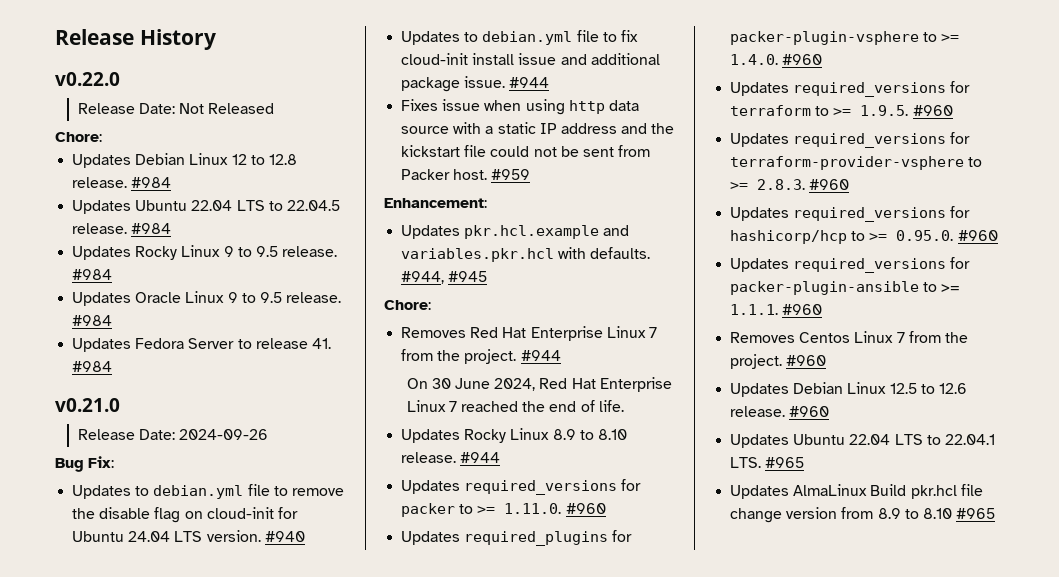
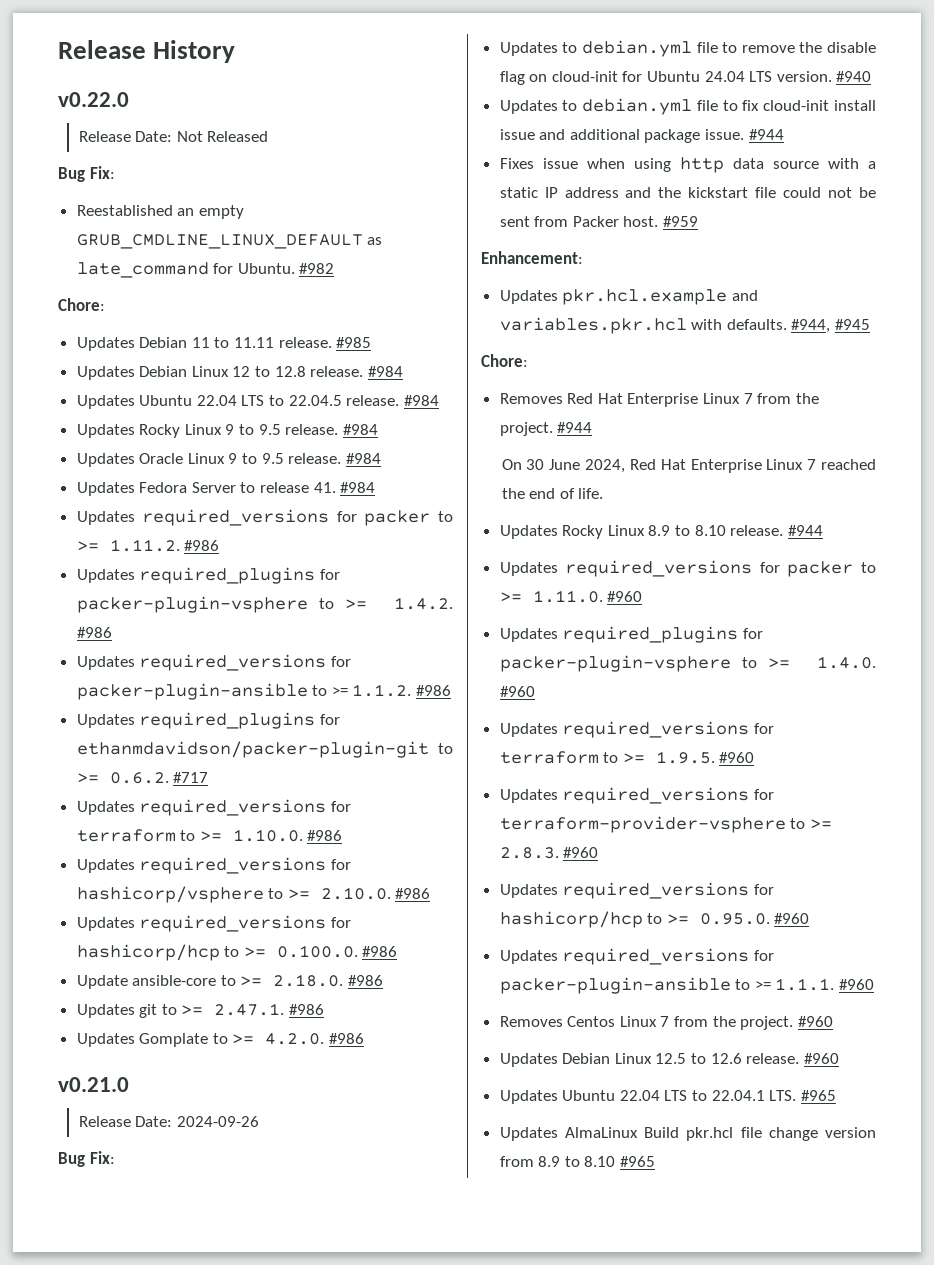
[55,132,102,142] Chore: -> [58,166,115,182] [76,205,244,219] [76,234,383,249] [76,262,335,278] [58,298,105,311] [76,337,372,351] Bug Fix: // Reestablished an empty GRUB_CMDLINE_LINUX_DEFAULT as late_command for Ubuntu. #982 // Chore: // Updates Debian 11 to 11.11 release. #985
(113, 366) none -> [76,509,453,526] [76,539,220,552] [76,567,340,584] [76,596,453,613] [76,627,112,638] [76,654,351,671] [76,683,452,700] [76,712,340,729] [76,741,453,758] [76,772,209,784] [76,799,351,816] [76,829,343,842] [76,857,351,874] [76,886,431,903] [76,915,351,932] [76,944,398,961] [76,974,384,989] [76,1003,325,1018] [76,1033,365,1047] // Updates required_versions for packer to >= 1.11.2. #986 // Updates required_plugins for packer-plugin-vsphere to >= 1.4.2. #986 // Updates required_versions for packer-plugin-ansible to >= 1.1.2. #986 // Updates required_plugins for ethanmdavidson/packer-plugin-git to >= 0.6.2. #717 // Updates required_versions for terraform to >= 1.10.0. #986 // Updates required_versions for hashicorp/vsphere to >= 2.10.0. #986 // Updates required_versions for hashicorp/hcp to >= 0.100.0. #986 // Update ansible-core to >= 2.18.0. #986 // Updates git to >= 2.47.1. #986 // Updates Gomplate to >= 4.2.0. #986

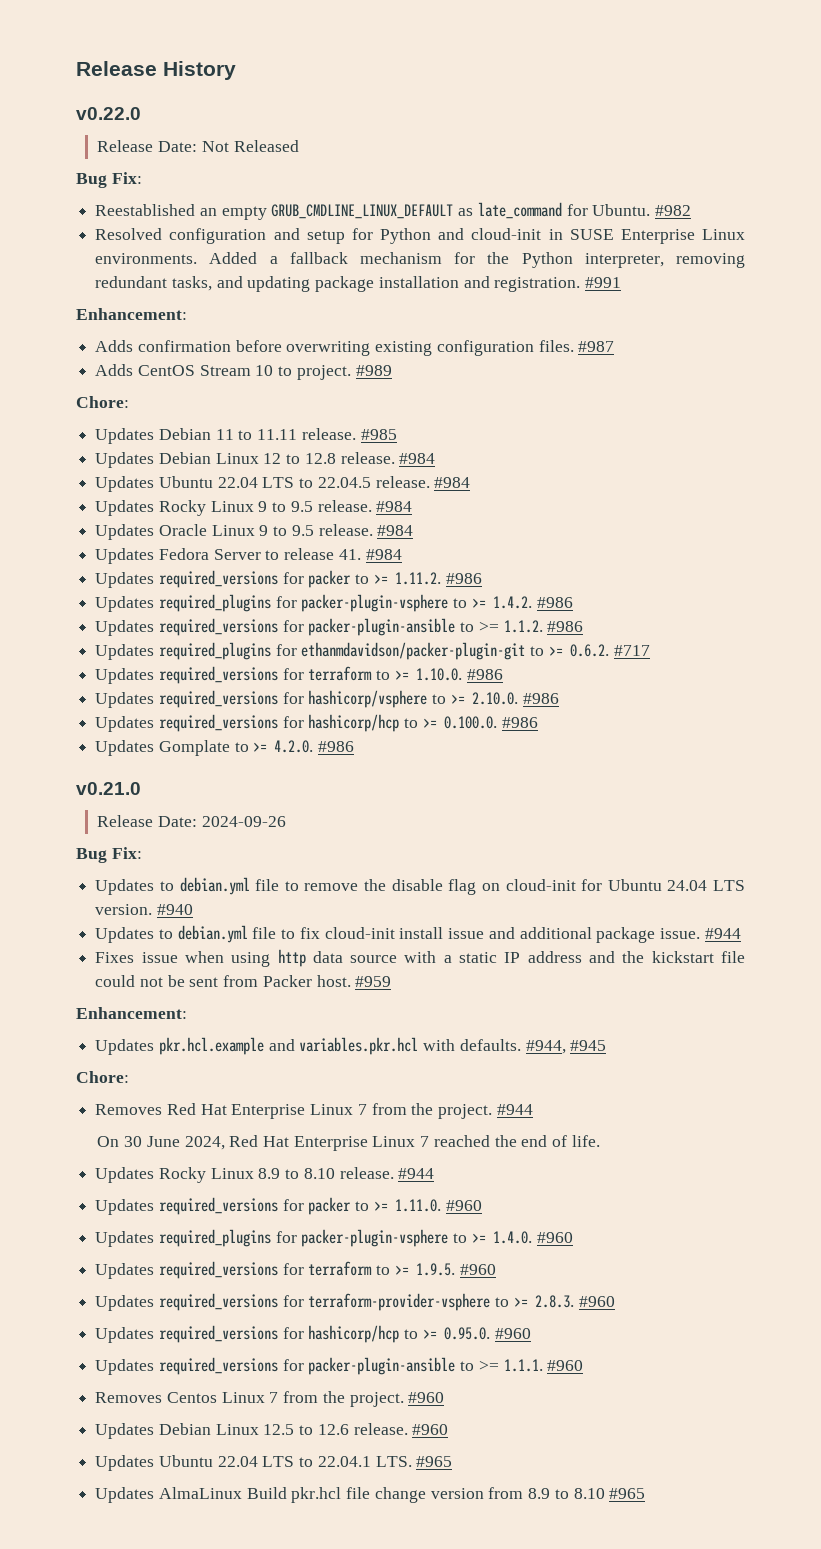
(335, 268) none -> [95,228,746,244] [95,252,746,268] [95,276,622,292] [76,308,187,320] [95,340,615,356] [95,364,392,380] // Resolved configuration and setup for Python and cloud-init in SUSE Enterprise Linux environments. Added a fallback mechanism for the Python interpreter, removing redundant tasks, and updating package installation and registration. #991 // Enhancement: // Adds confirmation before overwriting existing configuration files. #987 // Adds CentOS Stream 10 to project. #989
[76,974,384,989] [76,1003,325,1018] // Update ansible-core to >= 2.18.0. #986 // Updates git to >= 2.47.1. #986 -> (538, 722) none

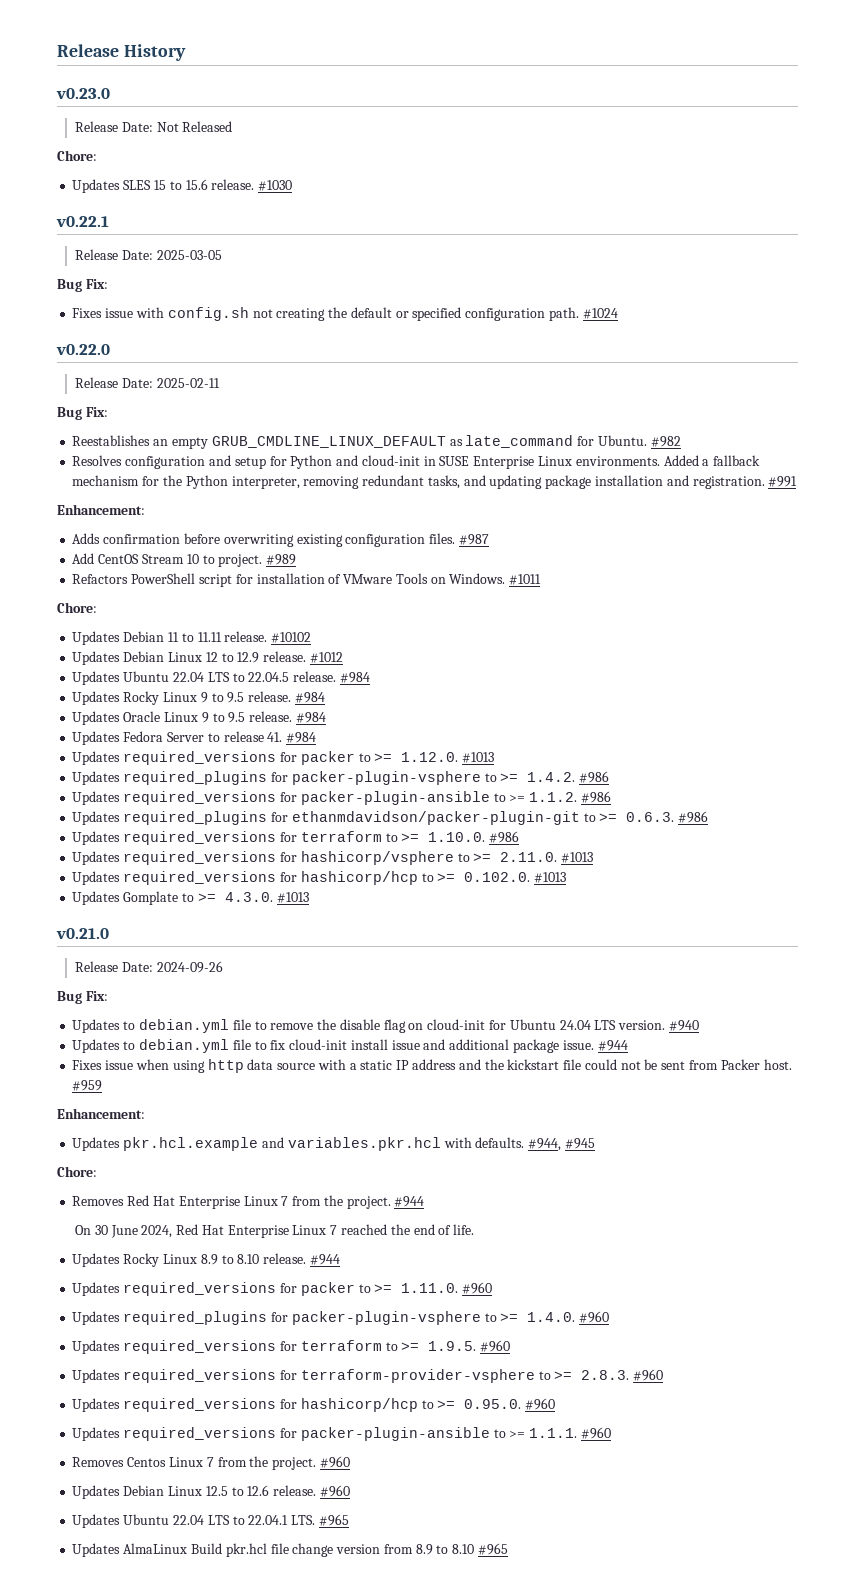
[76,107,141,120] v0.22.0 -> [56,88,110,99] v0.23.0
[76,172,142,188] [95,204,196,216] Bug Fix: // Reestablished -> [57,150,97,161] [72,179,293,193] [56,216,109,227] [74,249,222,260] [57,279,108,292] [72,307,618,321] [56,344,110,355] [74,377,220,388] [57,407,108,420] [72,435,151,446] Chore: // Updates SLES 15 to 15.6 release. #1030 // v0.22.1 // Release Date: 2025-03-05 // Bug Fix: // Fixes issue with config.sh not creating the default or specified configuration path. #1024 // v0.22.0 // Release Date: 2025-02-11 // Bug Fix: // Reestablishes
[95,228,163,240] Resolved -> [72,455,123,466] Resolves
[95,364,134,376] Adds -> [72,553,95,564] Add
(392, 370) none -> [72,573,542,587] // Refactors PowerShell script for installation of VMware Tools on Windows. #1011
[360,429,397,440] #985 -> [271,632,312,643] #10102
[304,452,436,464] 12.8 release. #984 -> [237,651,343,663] 12.9 release. #1012
[394,572,482,585] 1.11.2. #986 -> [401,752,495,763] 1.12.0. #1013
[569,644,650,657] 0.6.2. #717 -> [626,811,709,823] 0.6.3. #986
[471,692,559,705] [95,714,538,732] 2.10.0. #986 // Updates required_versions for hashicorp/hcp to >= 0.100.0. #986 -> [500,852,594,863] [72,871,567,885] 2.11.0. #1013 // Updates required_versions for hashicorp/hcp to >= 0.102.0. #1013
[274,740,355,753] 4.2.0. #986 -> [224,892,309,903] 4.3.0. #1013

